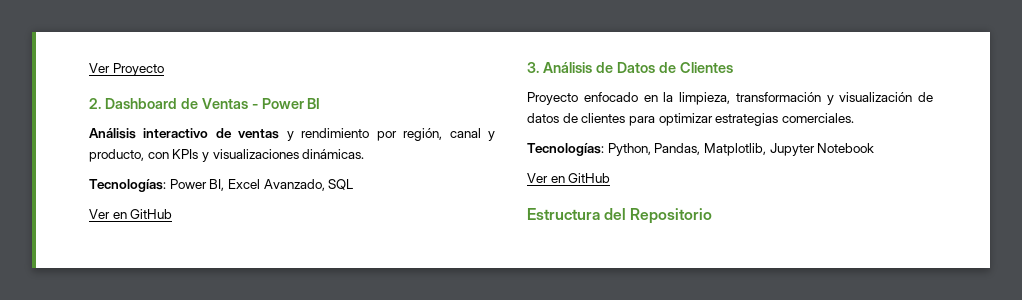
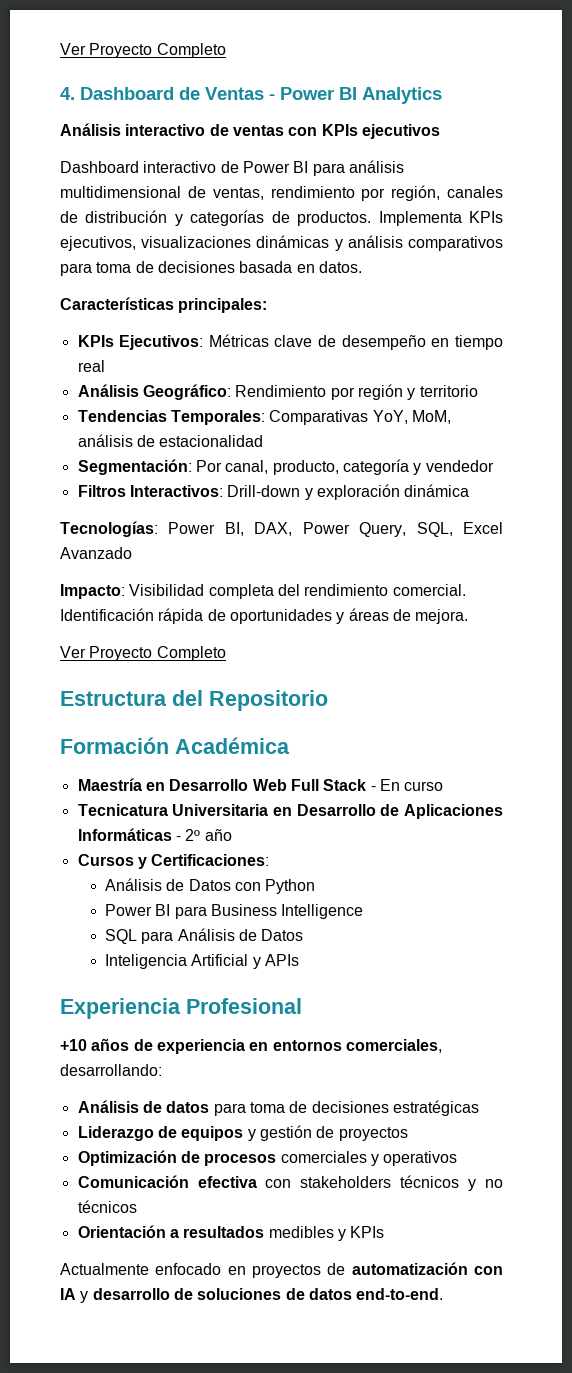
[89,63,164,76] [89,98,101,109] Ver Proyecto // 2. -> [60,43,226,58] [60,87,75,100] Ver Proyecto Completo // 4.
(321, 103) none -> [362,87,442,104] Analytics
[286,128,496,141] [89,149,365,162] [89,179,354,192] [89,209,173,219] [527,62,733,73] [527,92,933,105] [527,113,854,126] [527,143,875,156] [527,173,611,183] [527,208,713,224] y rendimiento por región, canal y producto, con KPIs y visualizaciones dinámicas. // Tecnologías: Power BI, Excel Avanzado, SQL // Ver en GitHub // 3. Análisis de Datos de Clientes // Proyecto enfocado en la limpieza, transformación y visualización de datos de clientes para optimizar estrategias comerciales. // Tecnologías: Python, Pandas, Matplotlib, Jupyter Notebook // Ver en GitHub // Estructura del Repositorio -> [288,124,440,139] [60,160,404,176] [60,185,503,201] [60,210,504,226] [60,235,503,251] [60,261,362,276] [60,297,268,313] [77,334,503,350] [77,360,105,372] [77,384,478,400] [77,410,451,425] [77,434,264,447] [77,459,494,475] [77,484,470,500] [60,521,503,537] [60,547,132,559] [60,584,466,599] [60,608,469,624] [60,646,226,661] [60,690,328,711] [60,737,290,754] [77,778,444,791] [77,804,503,819] [77,828,232,841] [77,854,270,869] [105,878,316,894] [105,904,364,919] [105,928,304,944] [105,954,300,969] [60,998,302,1019] [60,1038,442,1054] [60,1064,162,1076] [77,1100,479,1116] [77,1125,408,1141] [77,1150,458,1166] [77,1175,503,1191] [77,1200,137,1213] [77,1225,385,1241] [60,1262,503,1278] [60,1288,444,1303] con KPIs ejecutivos // Dashboard interactivo de Power BI para análisis multidimensional de ventas, rendimiento por región, canales de distribución y categorías de productos. Implementa KPIs ejecutivos, visualizaciones dinámicas y análisis comparativos para toma de decisiones basada en datos. // Características principales: // KPIs Ejecutivos: Métricas clave de desempeño en tiempo real // Análisis Geográfico: Rendimiento por región y territorio // Tendencias Temporales: Comparativas YoY, MoM, análisis de estacionalidad // Segmentación: Por canal, producto, categoría y vendedor // Filtros Interactivos: Drill-down y exploración dinámica // Tecnologías: Power BI, DAX, Power Query, SQL, Excel Avanzado // Impacto: Visibilidad completa del rendimiento comercial. Identificación rápida de oportunidades y áreas de mejora. // Ver Proyecto Completo // Estructura del Repositorio // Formación Académica // Maestría en Desarrollo Web Full Stack - En curso // Tecnicatura Universitaria en Desarrollo de Aplicaciones Informáticas - 2º año // Cursos y Certificaciones: // Análisis de Datos con Python // Power BI para Business Intelligence // SQL para Análisis de Datos // Inteligencia Artificial y APIs // Experiencia Profesional // +10 años de experiencia en entornos comerciales, desarrollando: // Análisis de datos para toma de decisiones estratégicas // Liderazgo de equipos y gestión de proyectos // Optimización de procesos comerciales y operativos // Comunicación efectiva con stakeholders técnicos y no técnicos // Orientación a resultados medibles y KPIs // Actualmente enfocado en proyectos de automatización con IA y desarrollo de soluciones de datos end-to-end.

